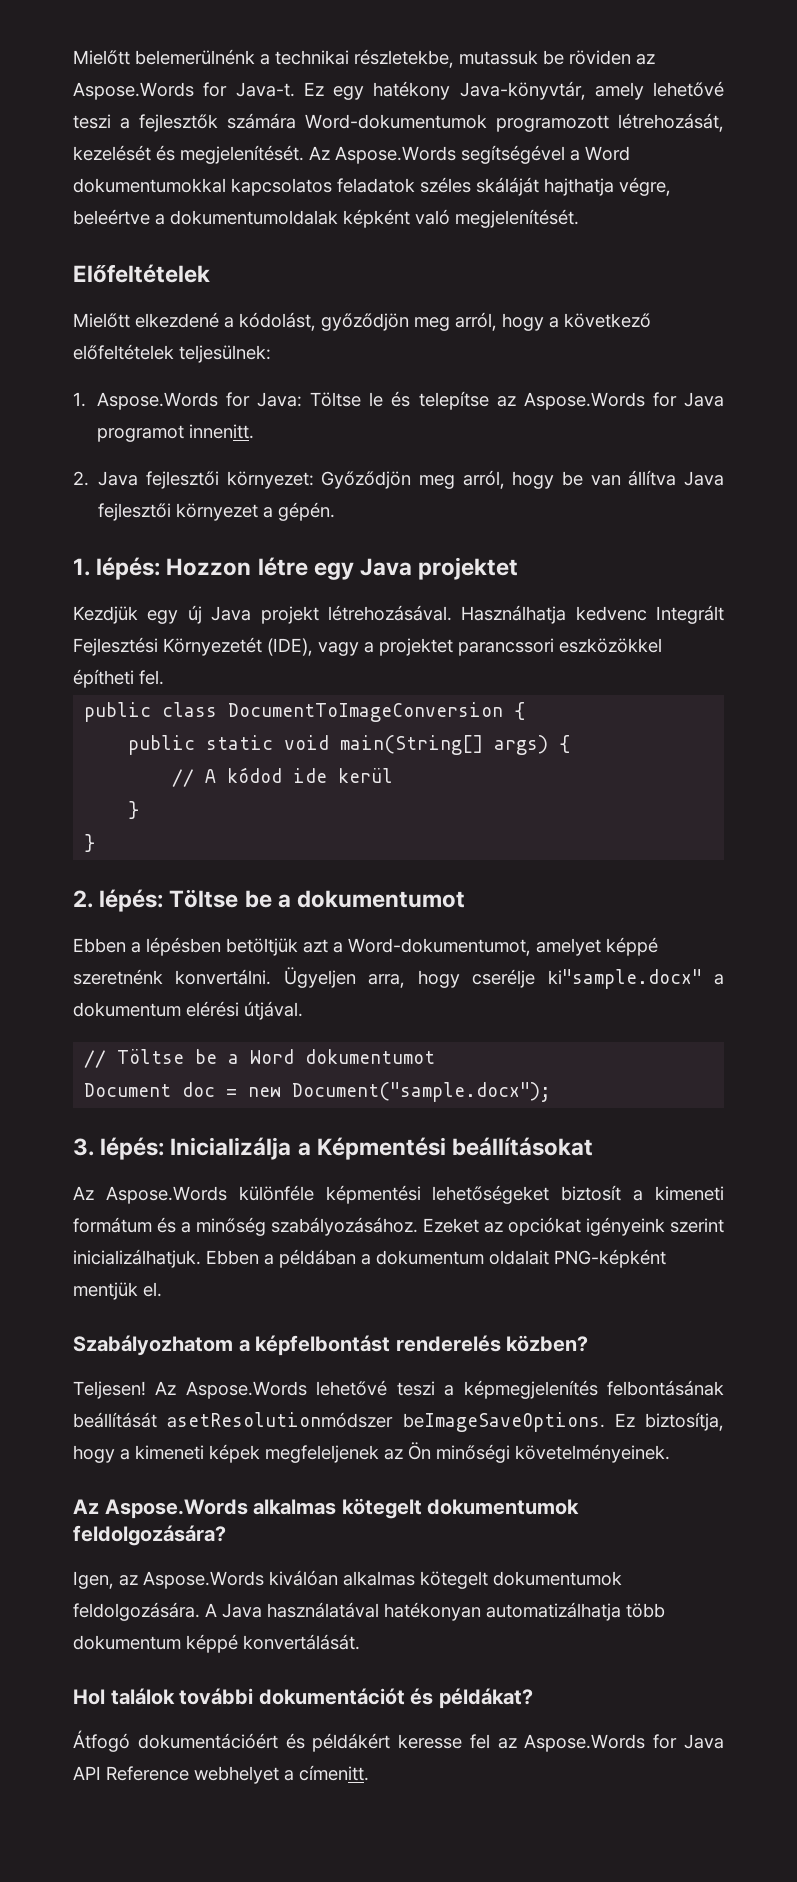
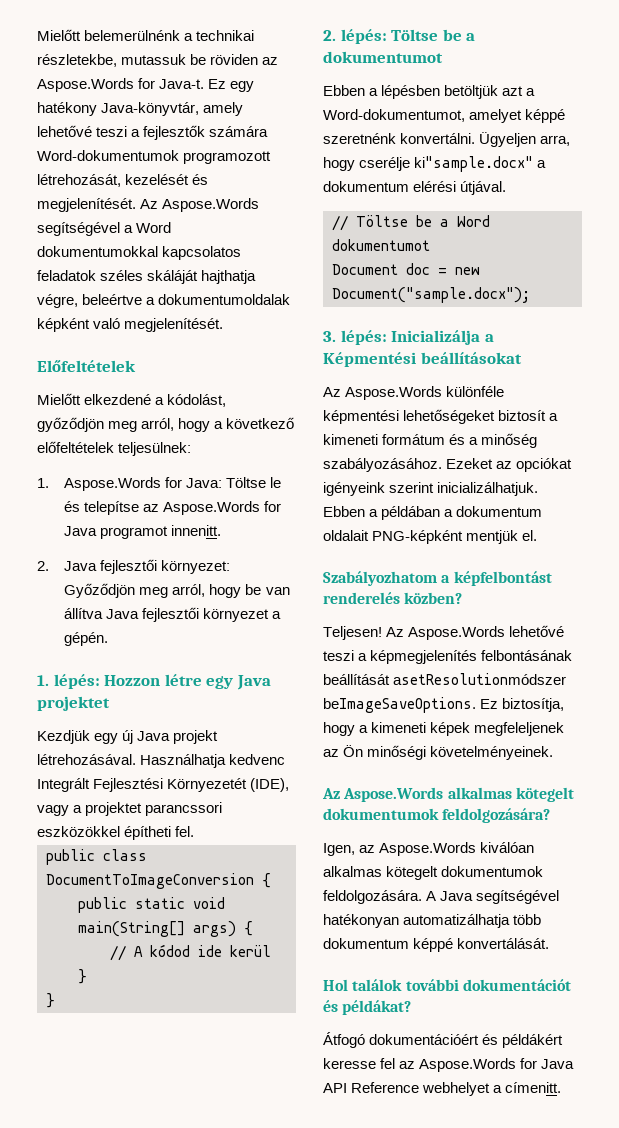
[267,1602,379,1618] használatával -> [476,890,560,904] segítségével

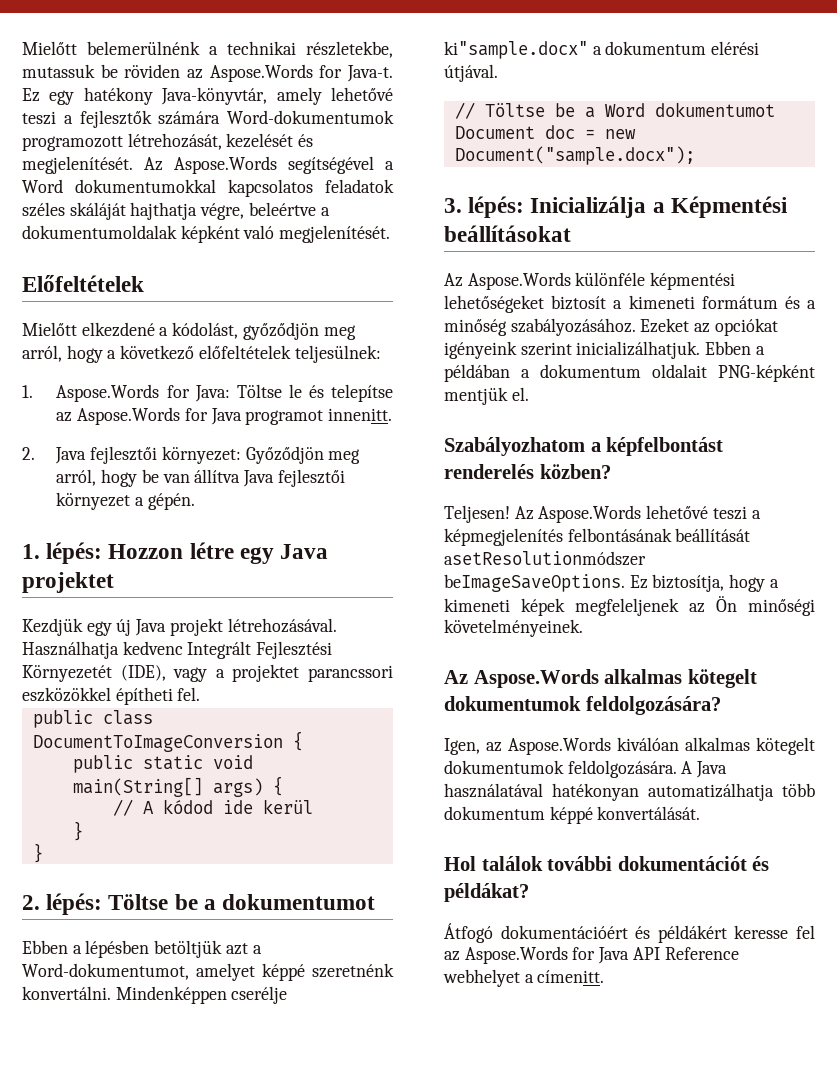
[479,132,571,147] [323,157,355,171] Ügyeljen arra, hogy -> [115,986,227,1004] Mindenképpen
[476,890,560,904] segítségével -> [444,783,543,798] használatával

